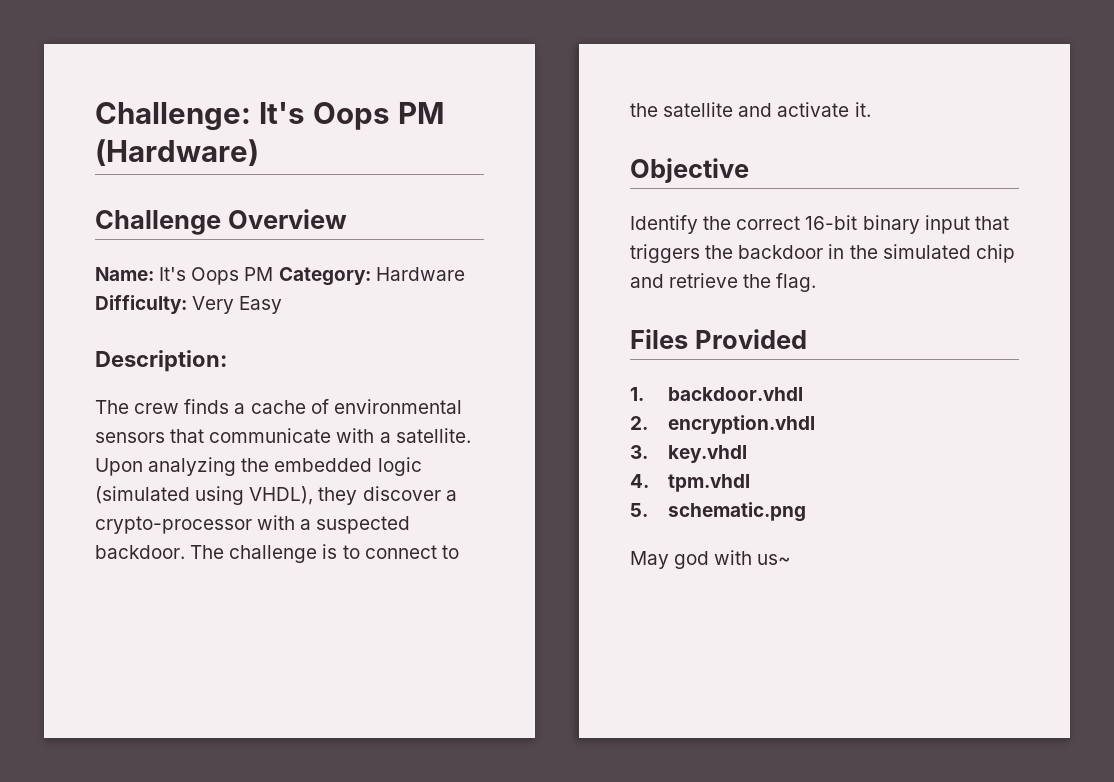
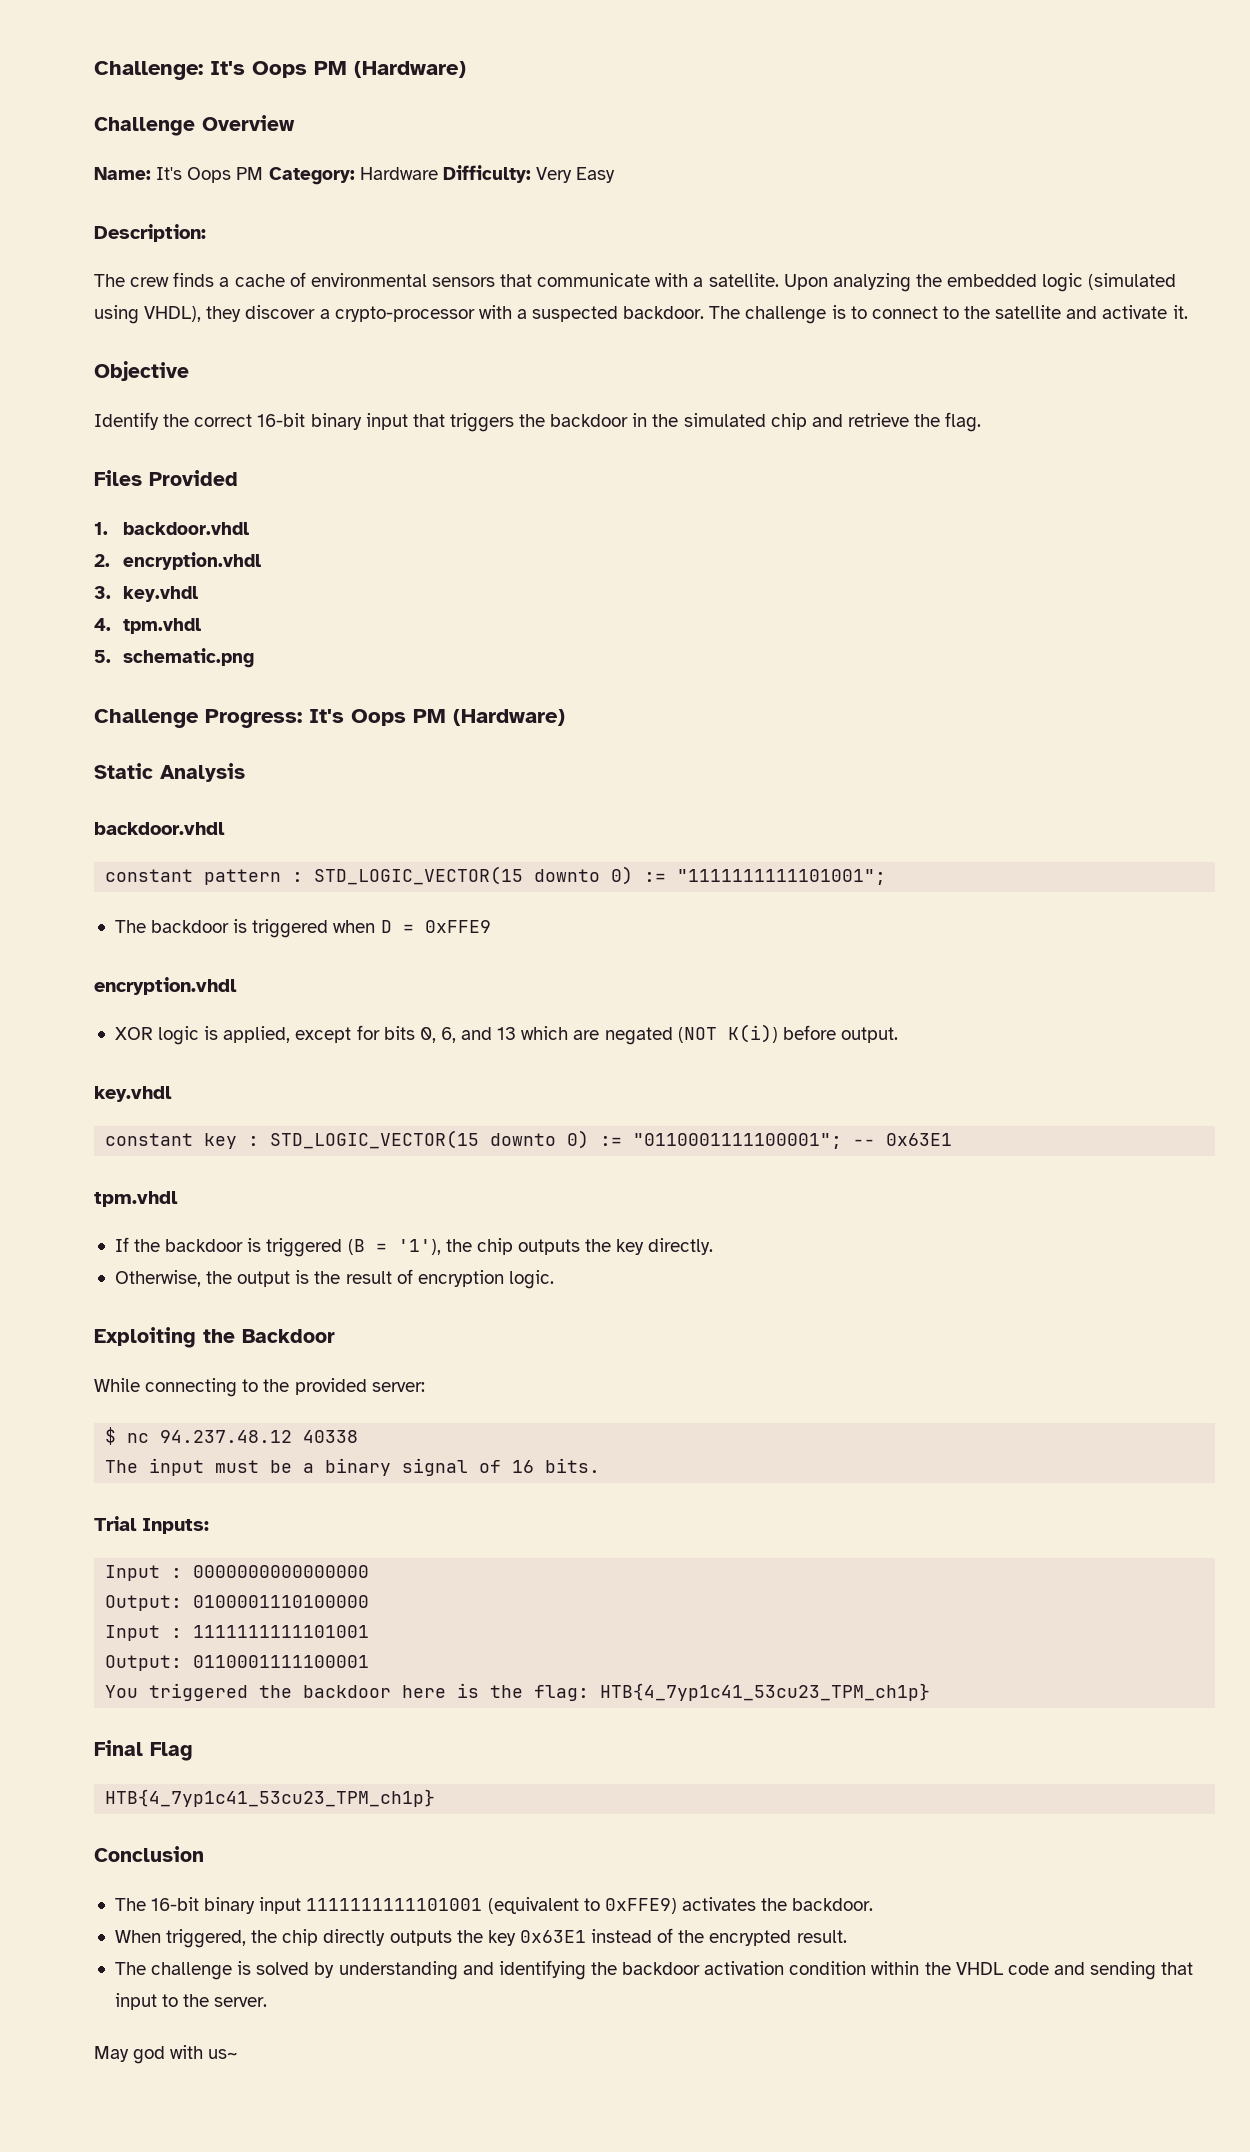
(806, 512) none -> [94,709,565,728] [94,763,245,782] [94,822,225,835] [105,866,887,885] [114,919,491,938] [94,977,237,995] [114,1024,898,1045] [94,1086,172,1102] [105,1130,953,1149] [94,1191,178,1207] [114,1237,714,1257] [114,1269,554,1289] [94,1327,335,1348] [94,1378,425,1397] [105,1427,359,1445] [105,1458,601,1476] [94,1516,209,1534] [105,1565,370,1581] [105,1595,370,1611] [105,1625,370,1641] [105,1655,370,1671] [105,1683,931,1701] [94,1740,193,1761] [105,1789,436,1807] [94,1846,204,1862] [114,1897,874,1914] [114,1928,847,1948] [114,1960,1194,1980] [114,1993,268,2010] // Challenge Progress: It's Oops PM (Hardware) // Static Analysis // backdoor.vhdl // constant pattern : STD_LOGIC_VECTOR(15 downto 0) := "1111111111101001"; // The backdoor is triggered when D = 0xFFE9 // encryption.vhdl // XOR logic is applied, except for bits 0, 6, and 13 which are negated (NOT K(i)) before output. // key.vhdl // constant key : STD_LOGIC_VECTOR(15 downto 0) := "0110001111100001"; -- 0x63E1 // tpm.vhdl // If the backdoor is triggered (B = '1'), the chip outputs the key directly. // Otherwise, the output is the result of encryption logic. // Exploiting the Backdoor // While connecting to the provided server: // $ nc 94.237.48.12 40338 // The input must be a binary signal of 16 bits. // Trial Inputs: // Input : 0000000000000000 // Output: 0100001110100000 // Input : 1111111111101001 // Output: 0110001111100001 // You triggered the backdoor here is the flag: HTB{4_7yp1c41_53cu23_TPM_ch1p} // Final Flag // HTB{4_7yp1c41_53cu23_TPM_ch1p} // Conclusion // The 16-bit binary input 1111111111101001 (equivalent to 0xFFE9) activates the backdoor. // When triggered, the chip directly outputs the key 0x63E1 instead of the encrypted result. // The challenge is solved by understanding and identifying the backdoor activation condition within the VHDL code and sending that input to the server.

